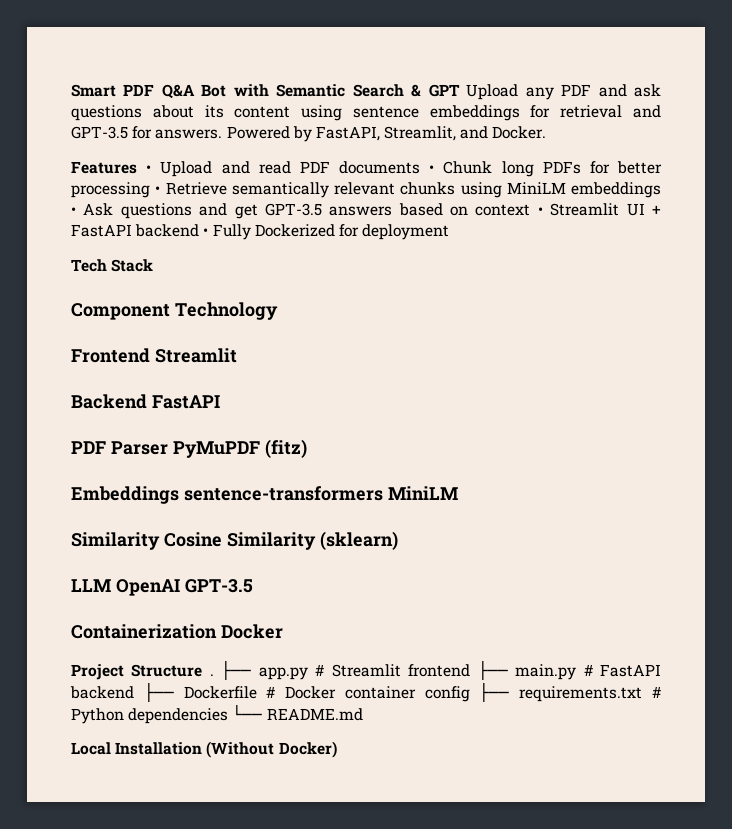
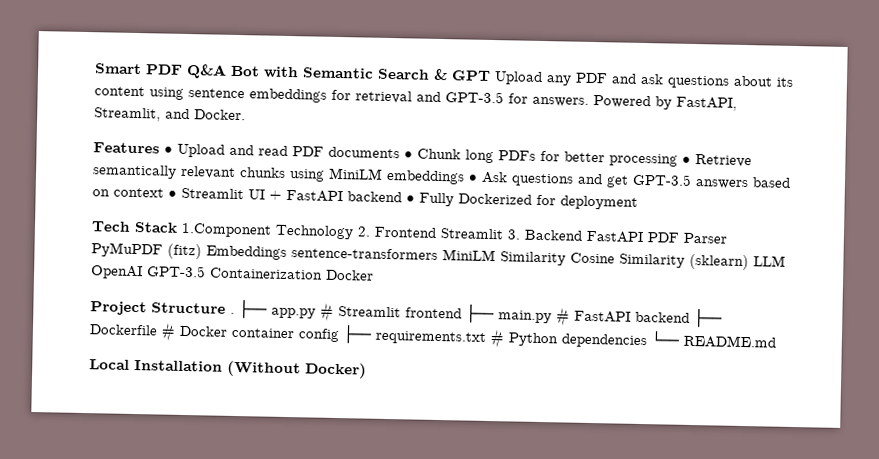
[71,303,170,320] // Component -> [181,222,272,238] 1.Component
(278, 311) // -> [357,226,371,237] 2.
(237, 355) // -> [507,229,521,240] 3.
(220, 402) // -> (643, 237) none
(307, 448) // -> (202, 251) none
(458, 493) // -> (496, 255) none
(398, 540) // -> (749, 262) none
(253, 586) // -> (206, 271) none

